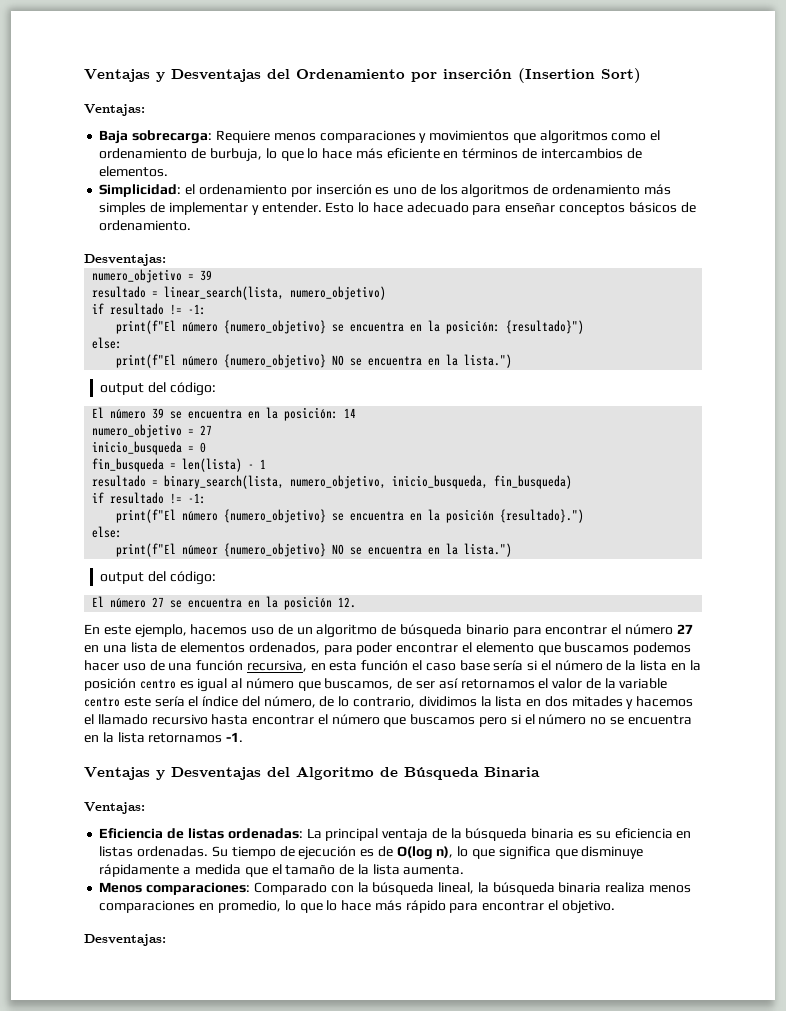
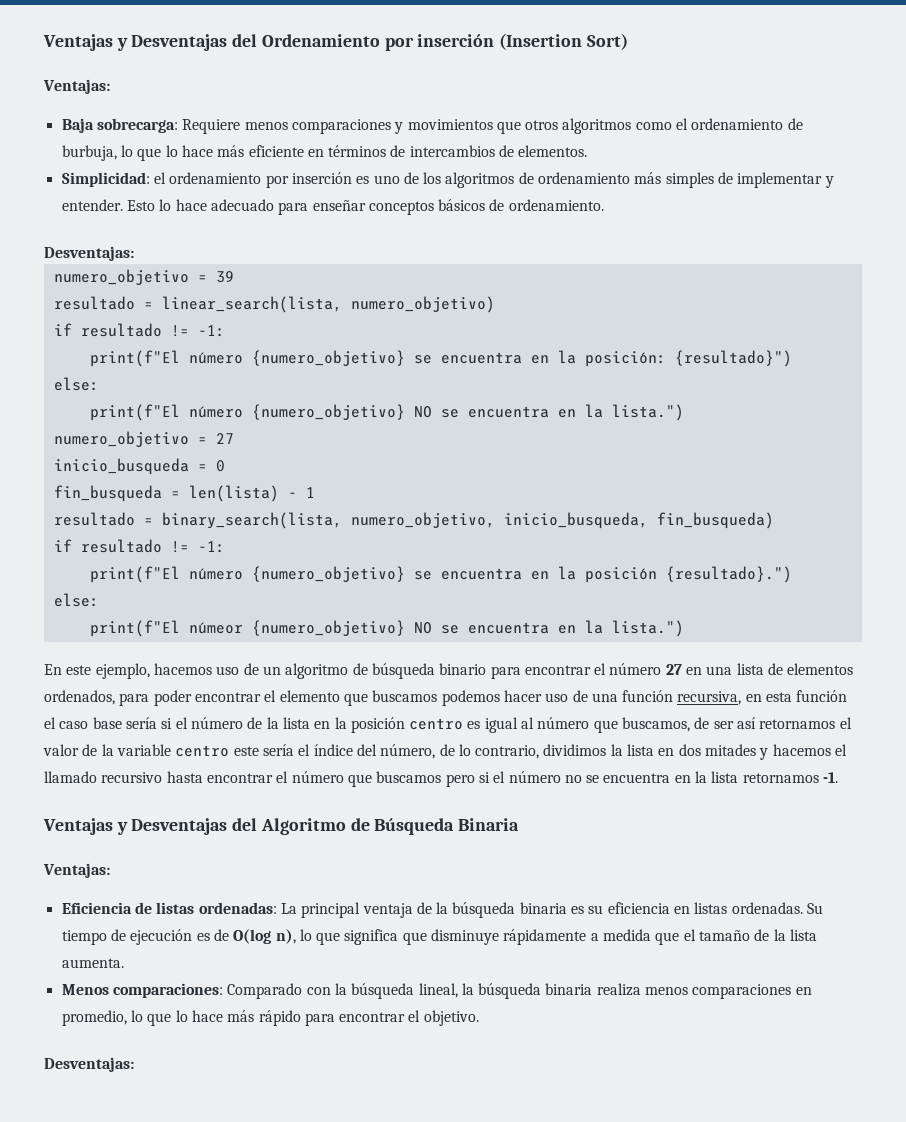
(536, 138) none -> [525,120,559,130] otros
[100,382,216,396] [92,407,357,421] // output del código: // El número 39 se encuentra en la posición: 14 -> (684, 412) none
[100,571,216,585] [92,596,357,610] // output del código: // El número 27 se encuentra en la posición 12. -> (684, 628) none

